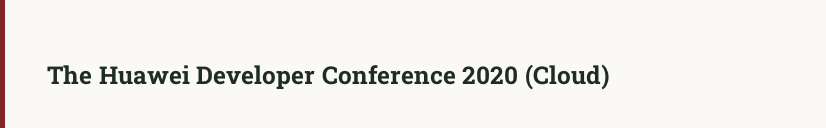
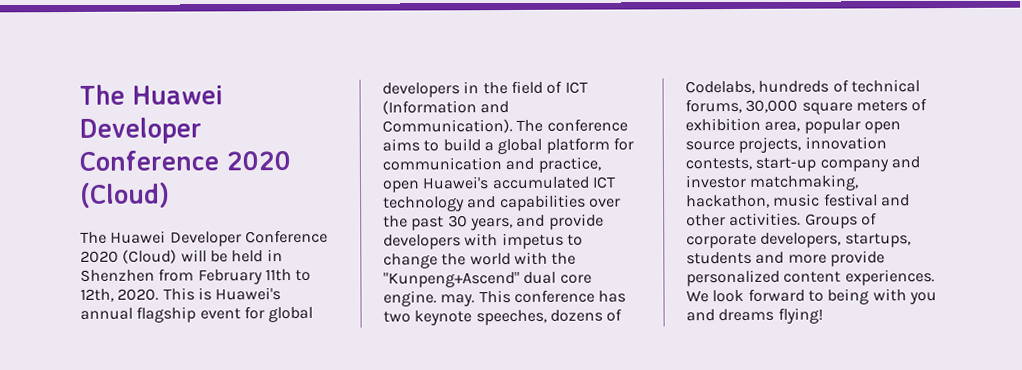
[47,64,611,90] The Huawei Developer Conference 2020 (Cloud) -> [79,84,223,105] [79,117,202,144] [79,150,291,171] [79,182,170,208] [80,229,328,247] [80,249,283,264] [80,268,312,285] [80,287,282,302] [80,306,314,323] [382,80,588,98] [382,100,510,115] [382,118,628,134] [382,137,634,155] [382,156,601,173] [382,176,616,193] [383,194,621,212] [383,213,604,231] [383,232,583,250] [383,251,577,269] [383,271,592,288] [383,289,627,307] [383,308,623,326] [685,79,920,95] [685,98,928,115] [685,117,901,134] [685,136,887,153] [685,156,920,172] [685,174,860,191] [686,193,910,209] [686,212,877,229] [686,232,911,249] [686,250,885,267] [686,269,935,287] [686,288,937,305] [686,307,823,324] The Huawei Developer Conference 2020 (Cloud) // The Huawei Developer Conference 2020 (Cloud) will be held in Shenzhen from February 11th to 12th, 2020. This is Huawei's annual flagship event for global developers in the field of ICT (Information and Communication). The conference aims to build a global platform for communication and practice, open Huawei's accumulated ICT technology and capabilities over the past 30 years, and provide developers with impetus to change the world with the "Kunpeng+Ascend" dual core engine. may. This conference has two keynote speeches, dozens of Codelabs, hundreds of technical forums, 30,000 square meters of exhibition area, popular open source projects, innovation contests, start-up company and investor matchmaking, hackathon, music festival and other activities. Groups of corporate developers, startups, students and more provide personalized content experiences. We look forward to being with you and dreams flying!

